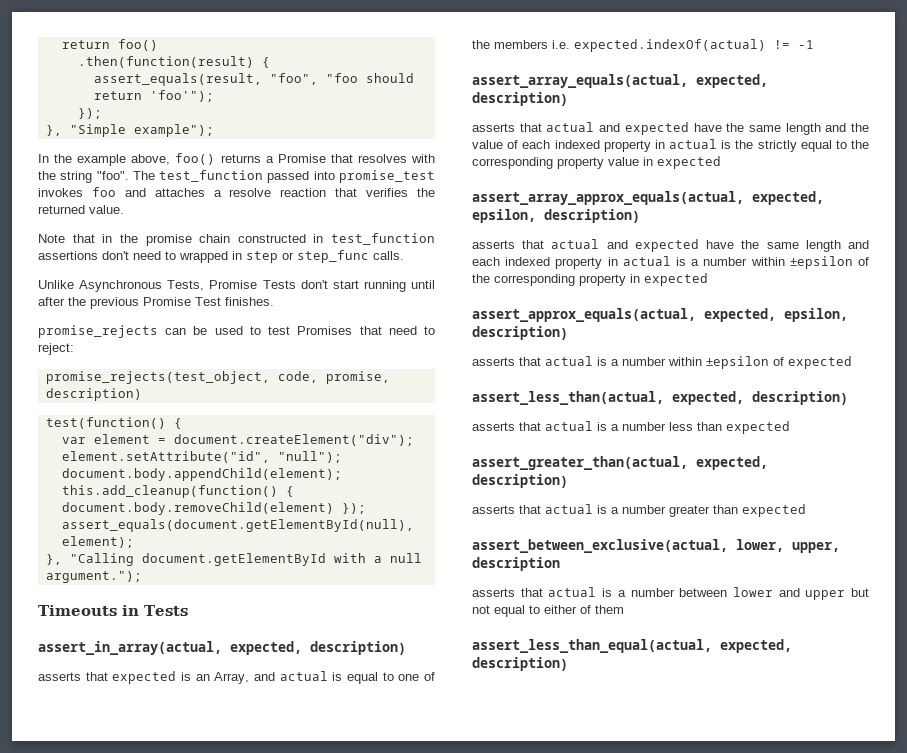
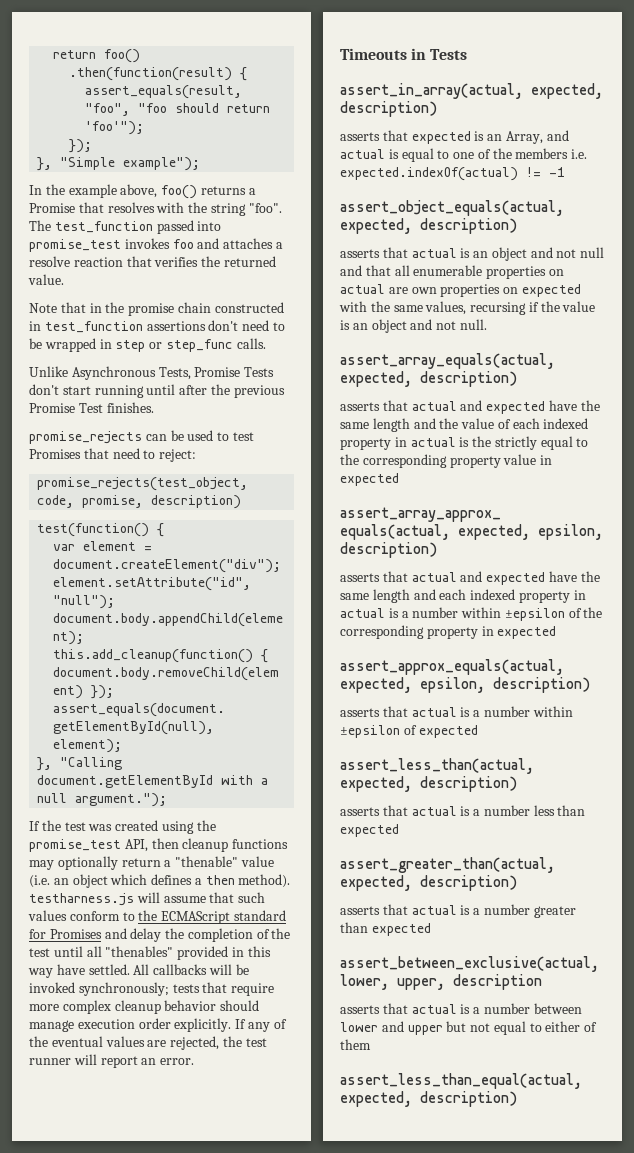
(176, 255) none -> [29,338,42,349] be
(142, 577) none -> [29,820,216,834] [29,838,289,852] [29,856,274,870] [29,874,291,888] [29,892,266,906] [28,910,286,924] [29,928,291,942] [29,946,271,960] [28,964,249,978] [29,982,275,996] [29,1000,260,1014] [29,1018,287,1032] [29,1036,267,1050] [29,1054,195,1068] // If the test was created using the promise_test API, then cleanup functions may optionally return a "thenable" value (i.e. an object which defines a then method). testharness.js will assume that such values conform to the ECMAScript standard for Promises and delay the completion of the test until all "thenables" provided in this way have settled. All callbacks will be invoked synchronously; tests that require more complex cleanup behavior should manage execution order explicitly. If any of the eventual values are rejected, the test runner will report an error.
(814, 44) none -> [340,200,564,216] [340,218,517,234] [340,247,605,261] [340,265,564,279] [340,284,581,297] [339,301,596,315] [340,319,487,333] // assert_object_equals(actual, expected, description) // asserts that actual is an object and not null and that all enumerable properties on actual are own properties on expected with the same values, recursing if the value is an object and not null.

